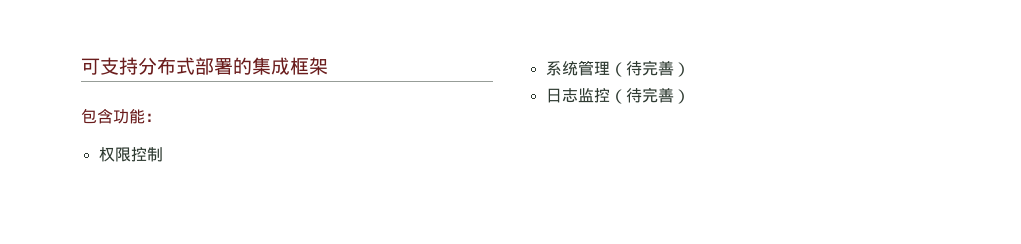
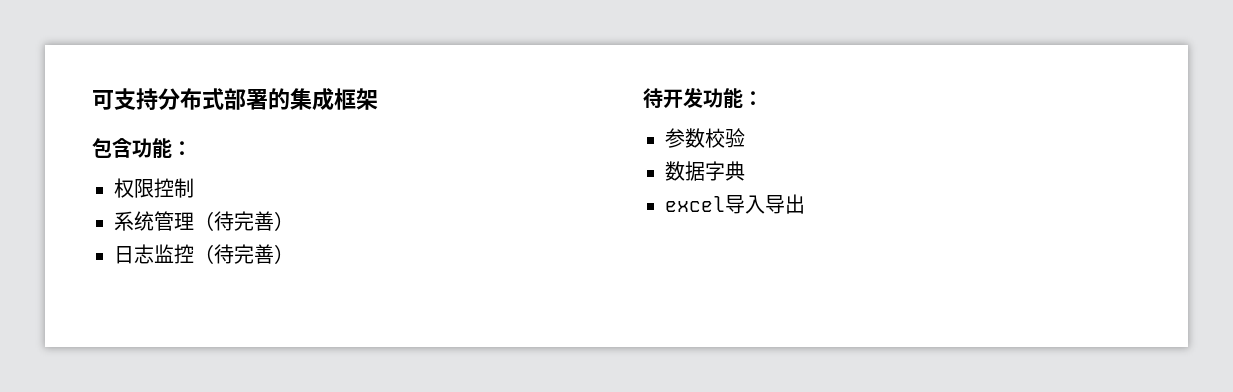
(690, 96) none -> [643,88,763,108] [665,128,745,148] [665,161,745,181] [665,194,805,214] // 待开发功能： // 参数校验 // 数据字典 // excel导入导出

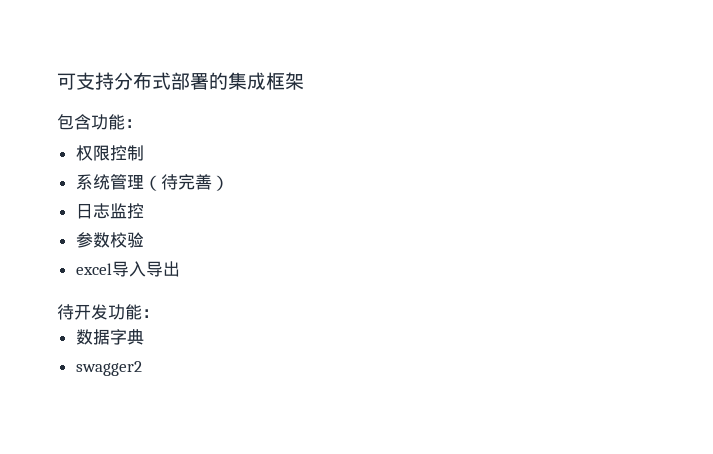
[194,244,294,264] （待完善） -> [75,232,144,248] [75,261,180,277] // 参数校验 // excel导入导出
[665,128,745,148] // 参数校验 -> (159, 313) none
[665,194,805,214] excel导入导出 -> [75,361,142,376] swagger2

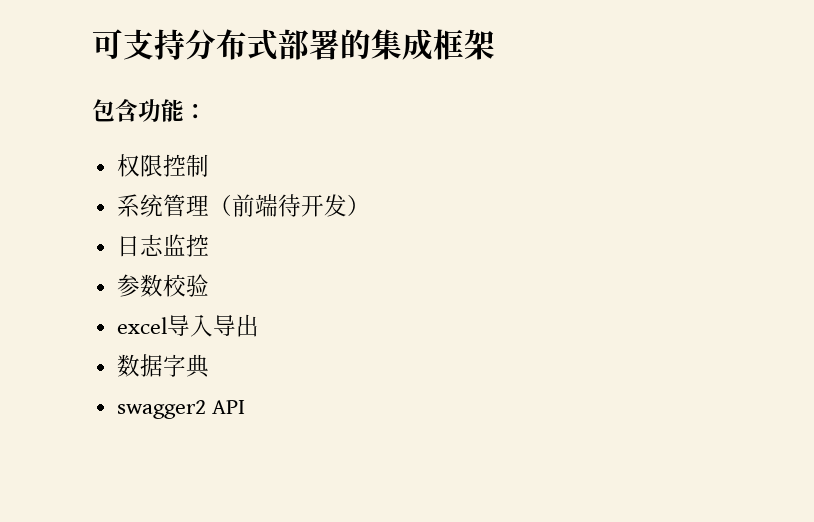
[160,174,212,190] 待完善 -> [231,194,347,217] 前端待开发
[57,304,159,320] // 待开发功能： -> (259, 325) none
(142, 368) none -> [211,400,245,414] API

